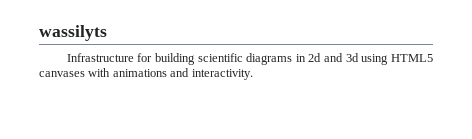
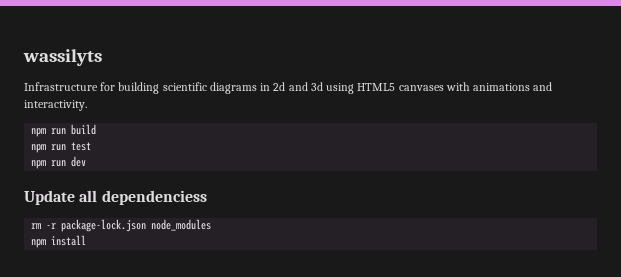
(253, 74) none -> [31,124,97,137] [31,142,92,153] [31,156,87,169] [24,190,207,205] [31,219,212,232] [31,235,87,248] // npm run build // npm run test // npm run dev // Update all dependenciess // rm -r package-lock.json node_modules // npm install

